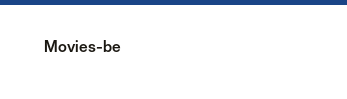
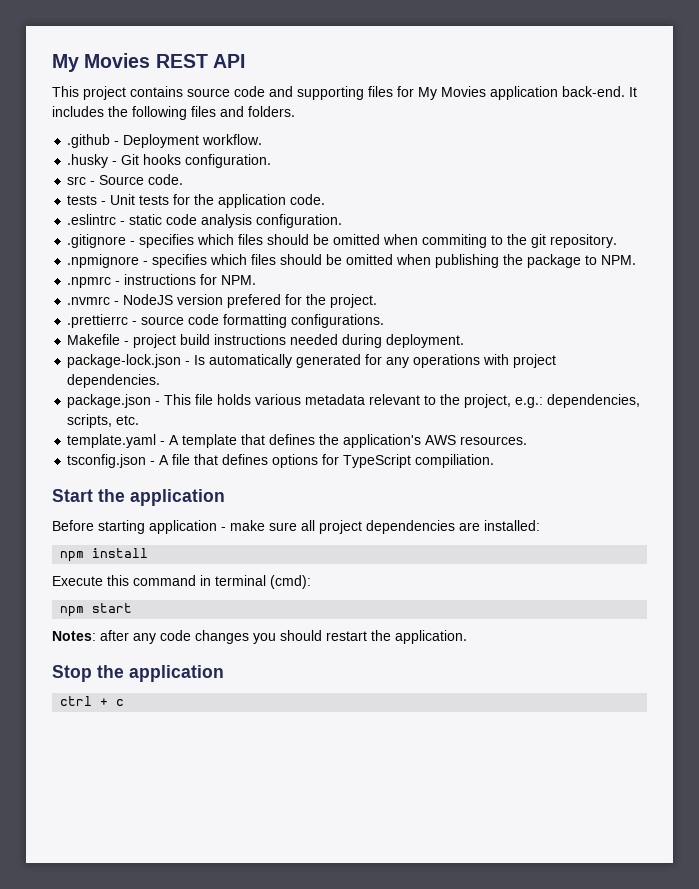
[44,40,121,52] Movies-be -> [52,53,245,72] [52,86,637,100] [52,106,295,120] [67,134,263,148] [67,154,272,168] [67,174,184,185] [67,194,326,208] [67,214,343,228] [67,234,618,248] [67,254,637,268] [67,274,257,288] [67,294,378,308] [67,314,385,328] [67,334,465,348] [67,354,557,368] [67,374,161,388] [67,394,641,408] [67,414,140,428] [67,434,528,448] [67,454,495,468] [52,489,225,506] [52,520,540,534] [60,548,149,562] [52,575,311,589] [60,603,133,617] [52,630,467,644] [52,665,224,682] [60,696,125,706] My Movies REST API // This project contains source code and supporting files for My Movies application back-end. It includes the following files and folders. // .github - Deployment workflow. // .husky - Git hooks configuration. // src - Source code. // tests - Unit tests for the application code. // .eslintrc - static code analysis configuration. // .gitignore - specifies which files should be omitted when commiting to the git repository. // .npmignore - specifies which files should be omitted when publishing the package to NPM. // .npmrc - instructions for NPM. // .nvmrc - NodeJS version prefered for the project. // .prettierrc - source code formatting configurations. // Makefile - project build instructions needed during deployment. // package-lock.json - Is automatically generated for any operations with project dependencies. // package.json - This file holds various metadata relevant to the project, e.g.: dependencies, scripts, etc. // template.yaml - A template that defines the application's AWS resources. // tsconfig.json - A file that defines options for TypeScript compiliation. // Start the application // Before starting application - make sure all project dependencies are installed: // npm install // Execute this command in terminal (cmd): // npm start // Notes: after any code changes you should restart the application. // Stop the application // ctrl + c

